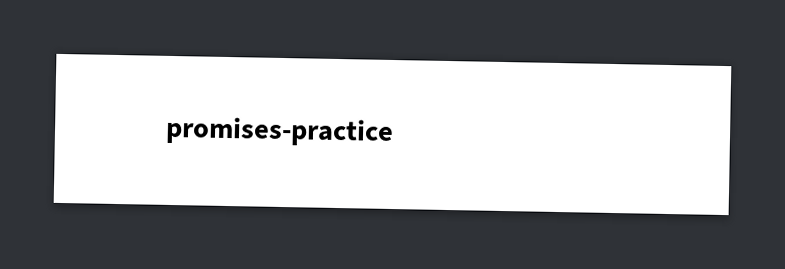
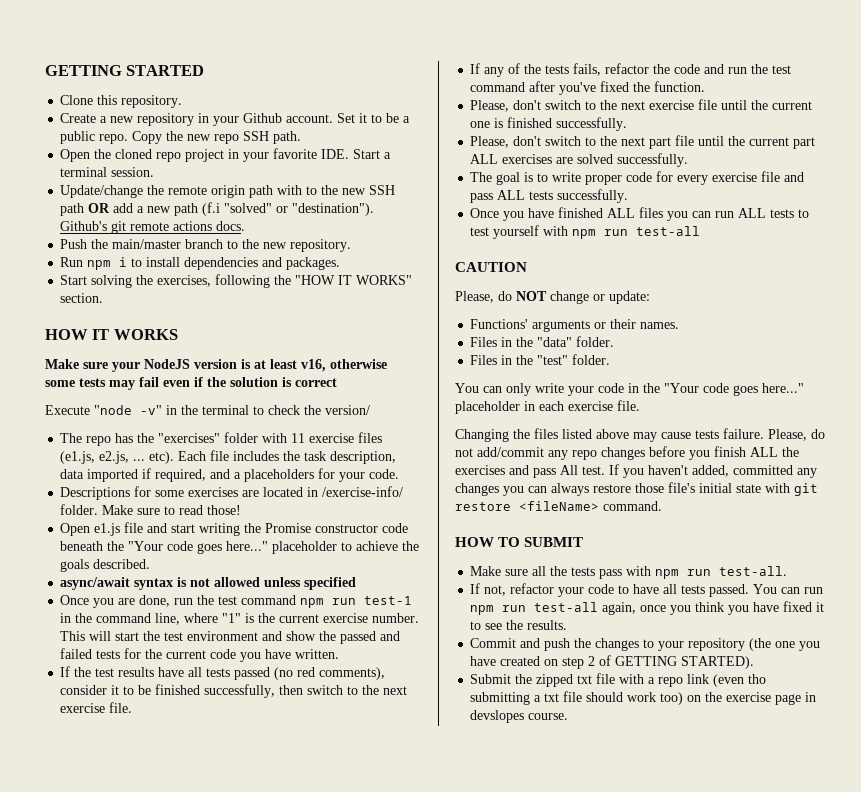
[165,115,394,148] promises-practice -> [45,65,205,76] [60,95,183,108] [60,113,411,126] [60,131,302,144] [60,148,392,162] [60,167,155,177] [60,185,396,198] [60,202,375,216] [60,221,246,234] [60,239,352,252] [60,257,341,270] [60,274,413,288] [60,293,104,303] [45,329,178,340] [45,359,387,372] [45,377,337,390] [45,405,370,415] [60,432,383,446] [60,450,397,464] [60,468,400,482] [60,486,404,500] [60,504,242,515] [60,522,409,536] [60,541,420,554] [60,559,151,572] [60,577,357,590] [60,595,413,608] [60,613,420,625] [60,631,401,644] [60,648,340,662] [60,666,386,680] [60,684,408,698] [60,702,133,713] [470,63,792,77] [470,81,706,95] [470,99,813,112] [470,117,628,131] [470,135,816,149] [470,153,689,167] [470,171,805,185] [470,189,629,203] [470,207,810,221] [470,225,701,239] [455,262,527,272] [455,291,650,304] [470,319,680,332] [470,336,615,347] [470,354,611,365] [455,383,804,396] [455,400,640,414] [455,428,825,442] [455,446,799,460] [455,464,817,478] [455,482,818,496] [455,501,662,511] [455,537,584,547] [470,566,788,579] [470,583,824,597] [470,601,825,615] [470,620,568,630] [470,638,821,651] [470,655,755,669] [470,673,767,687] [470,691,817,705] [470,710,569,723] GETTING STARTED // Clone this repository. // Create a new repository in your Github account. Set it to be a public repo. Copy the new repo SSH path. // Open the cloned repo project in your favorite IDE. Start a terminal session. // Update/change the remote origin path with to the new SSH path OR add a new path (f.i "solved" or "destination"). Github's git remote actions docs. // Push the main/master branch to the new repository. // Run npm i to install dependencies and packages. // Start solving the exercises, following the "HOW IT WORKS" section. // HOW IT WORKS // Make sure your NodeJS version is at least v16, otherwise some tests may fail even if the solution is correct // Execute "node -v" in the terminal to check the version/ // The repo has the "exercises" folder with 11 exercise files (e1.js, e2.js, ... etc). Each file includes the task description, data imported if required, and a placeholders for your code. // Descriptions for some exercises are located in /exercise-info/ folder. Make sure to read those! // Open e1.js file and start writing the Promise constructor code beneath the "Your code goes here..." placeholder to achieve the goals described. // async/await syntax is not allowed unless specified // Once you are done, run the test command npm run test-1 in the command line, where "1" is the current exercise number. This will start the test environment and show the passed and failed tests for the current code you have written. // If the test results have all tests passed (no red comments), consider it to be finished successfully, then switch to the next exercise file. // If any of the tests fails, refactor the code and run the test command after you've fixed the function. // Please, don't switch to the next exercise file until the current one is finished successfully. // Please, don't switch to the next part file until the current part ALL exercises are solved successfully. // The goal is to write proper code for every exercise file and pass ALL tests successfully. // Once you have finished ALL files you can run ALL tests to test yourself with npm run test-all // CAUTION // Please, do NOT change or update: // Functions' arguments or their names. // Files in the "data" folder. // Files in the "test" folder. // You can only write your code in the "Your code goes here..." placeholder in each exercise file. // Changing the files listed above may cause tests failure. Please, do not add/commit any repo changes before you finish ALL the exercises and pass All test. If you haven't added, committed any changes you can always restore those file's initial state with git restore <fileName> command. // HOW TO SUBMIT // Make sure all the tests pass with npm run test-all. // If not, refactor your code to have all tests passed. You can run npm run test-all again, once you think you have fixed it to see the results. // Commit and push the changes to your repository (the one you have created on step 2 of GETTING STARTED). // Submit the zipped txt file with a repo link (even tho submitting a txt file should work too) on the exercise page in devslopes course.

